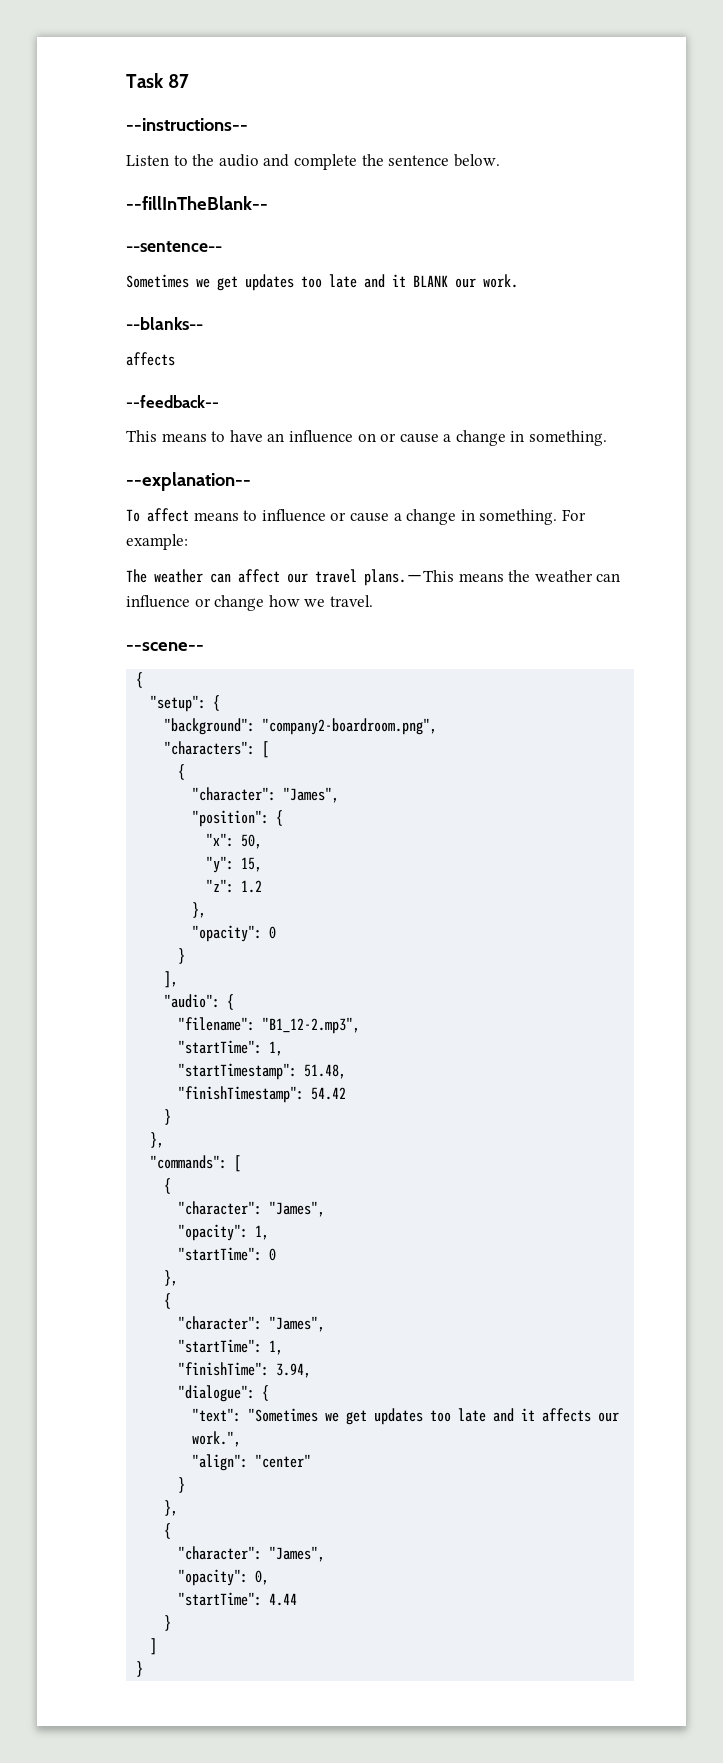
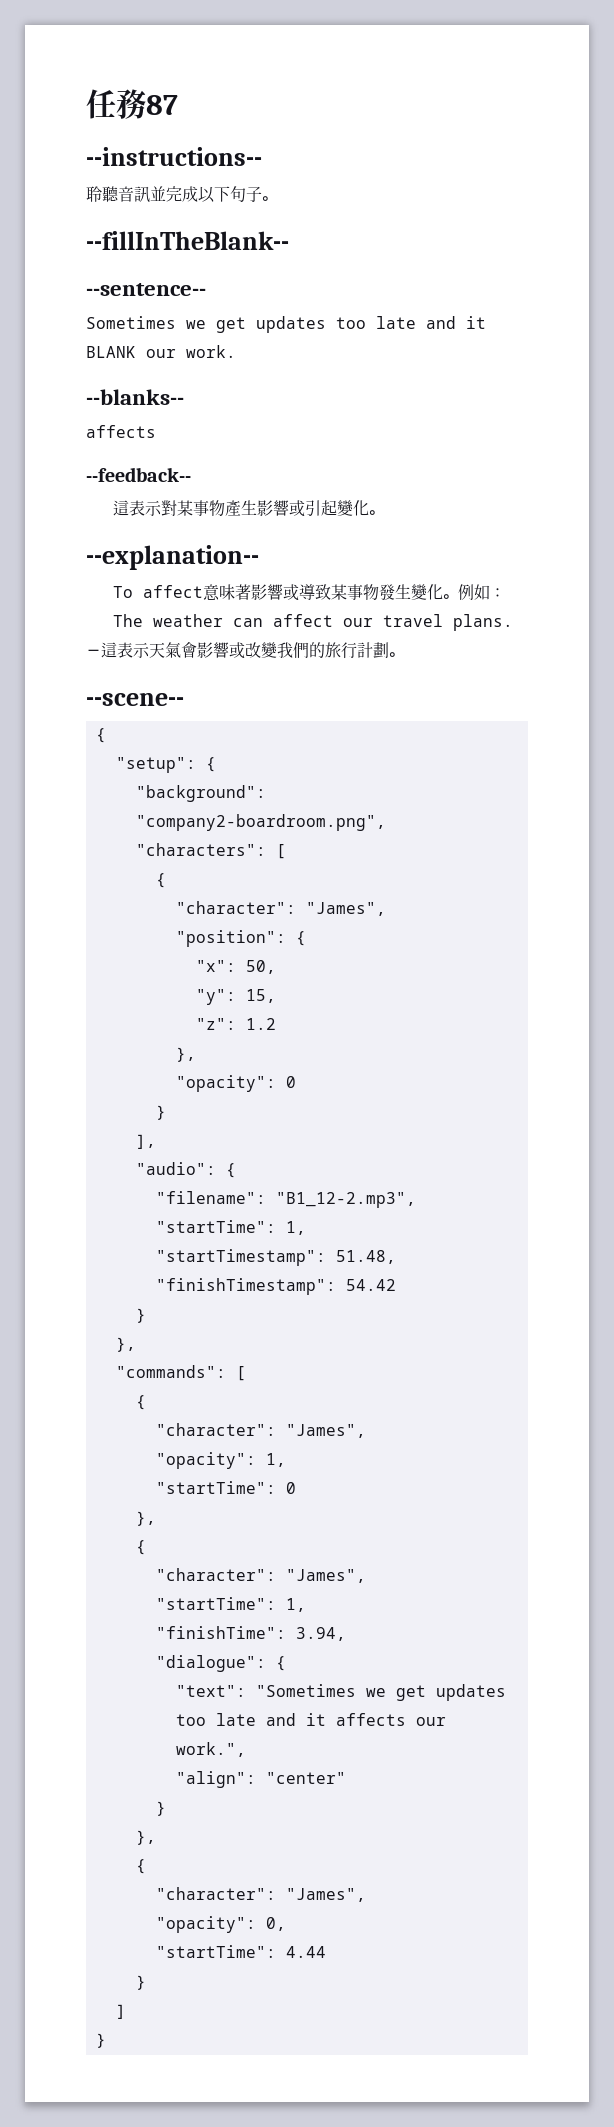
[126,73,164,88] Task -> [86,89,146,119] 任務
[126,154,500,170] Listen to the audio and complete the sentence below. -> [86,186,277,203] 聆聽音訊並完成以下句子。
[126,430,608,446] [126,472,251,491] [126,508,586,525] [126,534,188,550] This means to have an influence on or cause a change in something. // --explanation-- // To affect means to influence or cause a change in something. For example: -> [113,500,385,517] [86,545,259,570] [113,584,506,601] 這表示對某事物產生影響或引起變化。 // --explanation-- // To affect意味著影響或導致某事物發生變化。例如：
[423,570,621,582] [126,595,373,611] This means the weather can influence or change how we travel. -> [101,642,404,659] 這表示天氣會影響或改變我們的旅行計劃。

